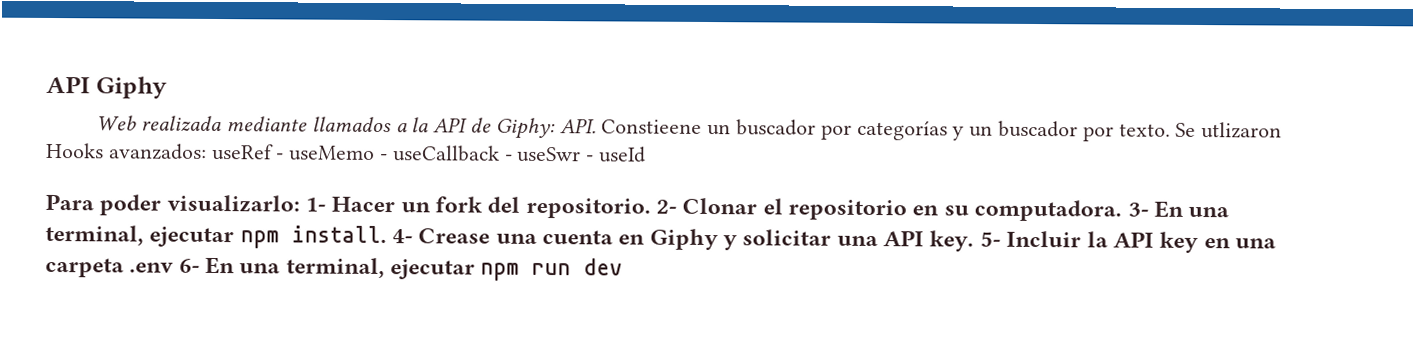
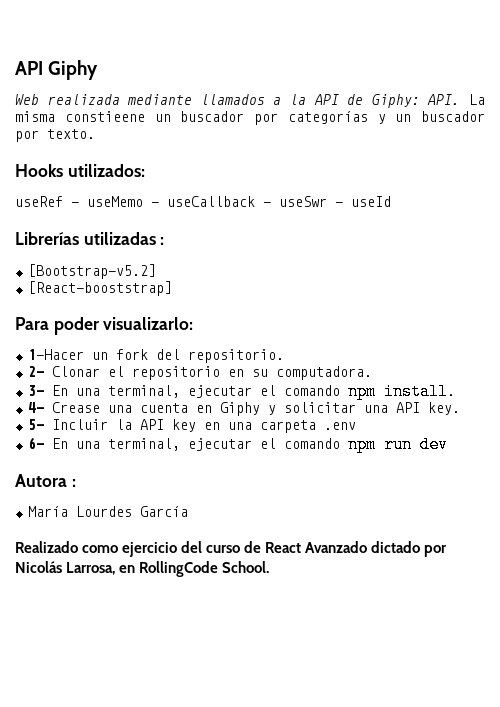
[601,119,703,134] Constieene -> [469,94,486,105] [15,111,145,122] La misma constieene
[1175,122,1283,139] [46,142,207,160] Se utlizaron Hooks avanzados: -> [15,164,145,177] // Hooks utilizados: //
(647, 154) none -> [15,232,165,245] [27,264,156,279] [27,281,172,296] // Librerías utilizadas : // [Bootstrap-v5.2] // [React-booststrap]
[305,196,396,213] 1- Hacer -> [27,349,84,360] // 1-Hacer
(651, 208) none -> (284, 356) //
(1123, 210) none -> (372, 373) //
(235, 237) none -> [259,385,340,396] el comando
(387, 234) none -> (455, 391) //
(975, 241) none -> (460, 408) //
(175, 267) none -> (356, 426) //
(476, 269) none -> [259,438,340,449] el comando
(624, 267) none -> [15,474,76,487] [27,506,188,517] [15,541,448,557] [15,561,270,577] // Autora : // María Lourdes García // Realizado como ejercicio del curso de React Avanzado dictado por Nicolás Larrosa, en RollingCode School.

